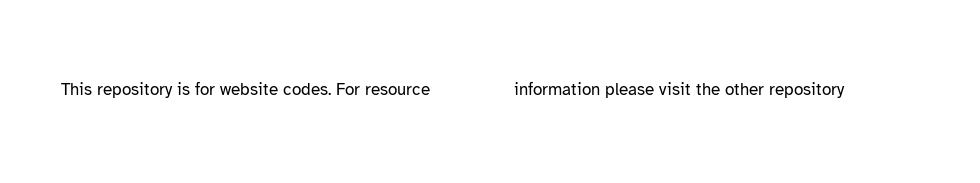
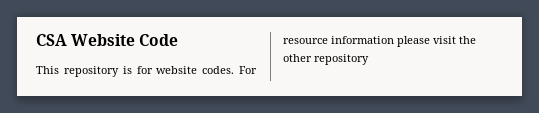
(61, 88) none -> [36,34,179,46] CSA Website Code //

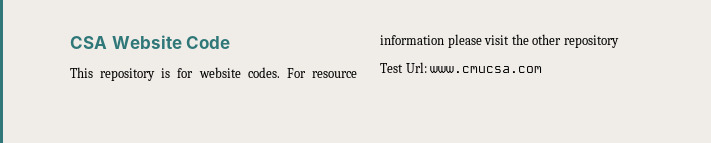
(369, 59) none -> [380,62,543,73] // Test Url: www.cmucsa.com

